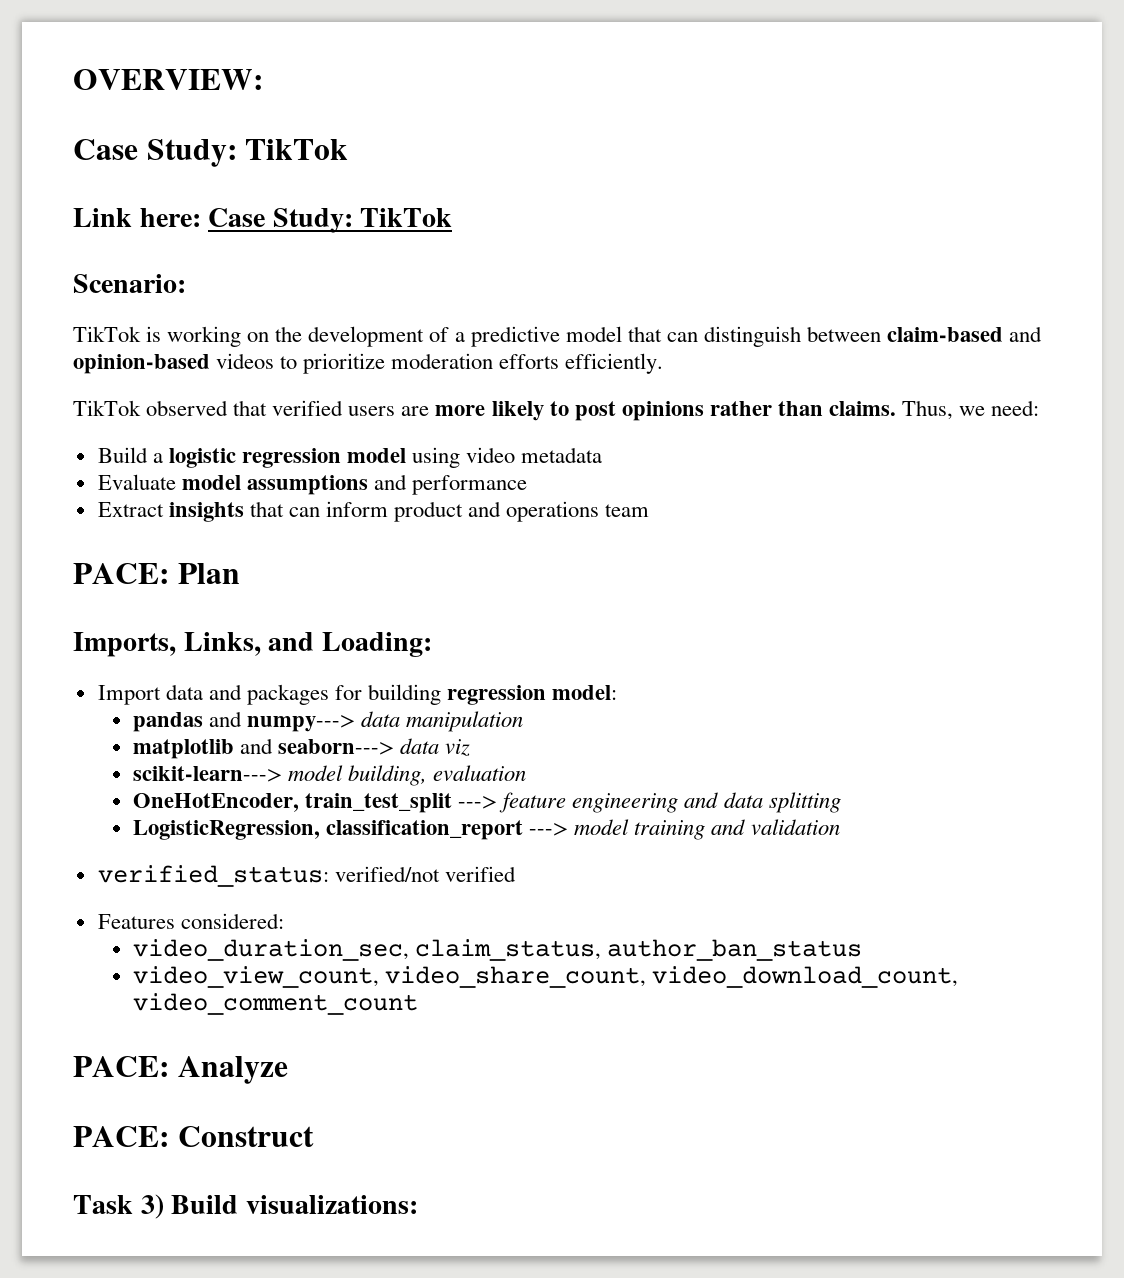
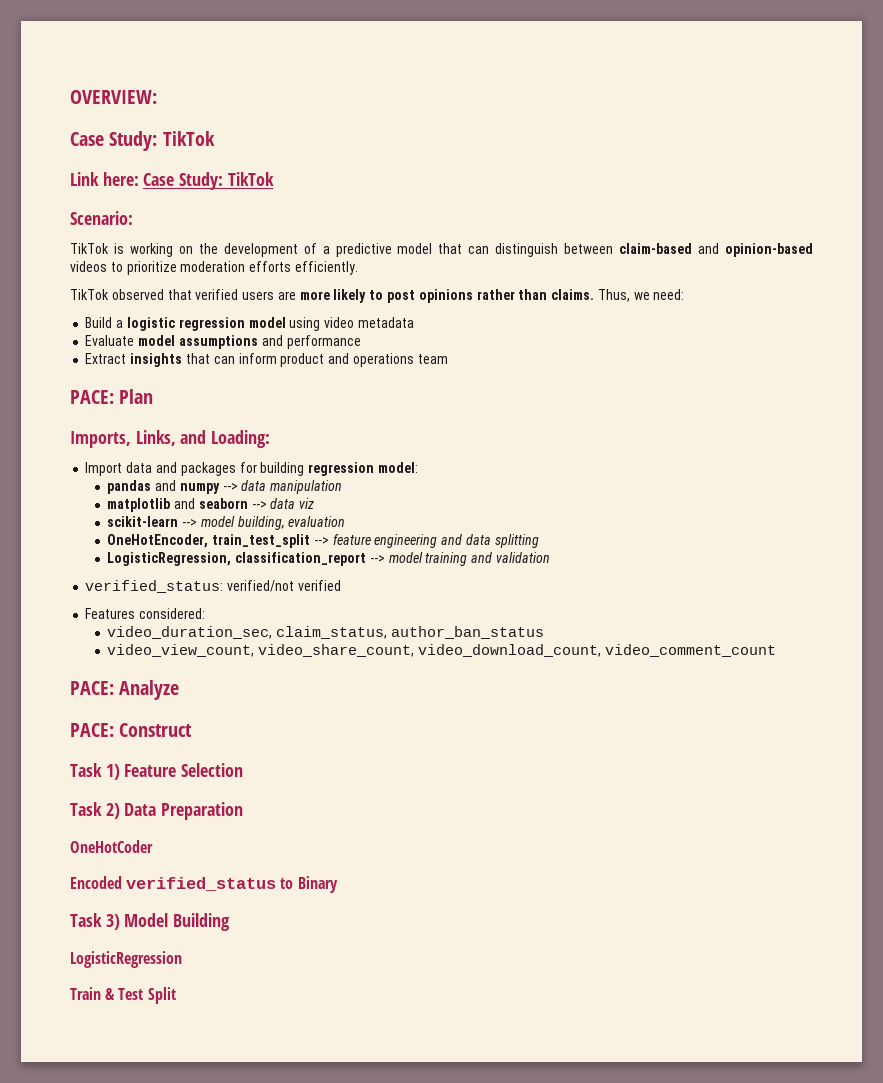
[247,714,356,732] numpy---> -> [179,483,238,494] numpy -->
[278,739,395,755] seaborn---> -> [198,498,267,509] seaborn -->
[133,766,283,782] scikit-learn---> -> [107,516,198,527] scikit-learn -->
[458,795,498,809] ---> -> [313,537,329,545] -->
[529,822,569,836] ---> -> [369,555,385,563] -->
[140,1194,418,1219] 3) Build visualizations: -> [105,763,244,780] [70,802,244,820] [70,840,153,853] [70,876,338,893] [70,913,231,931] [70,951,182,968] [70,987,176,1004] 1) Feature Selection // Task 2) Data Preparation // OneHotCoder // Encoded verified_status to Binary // Task 3) Model Building // LogisticRegression // Train & Test Split

